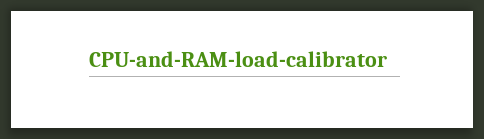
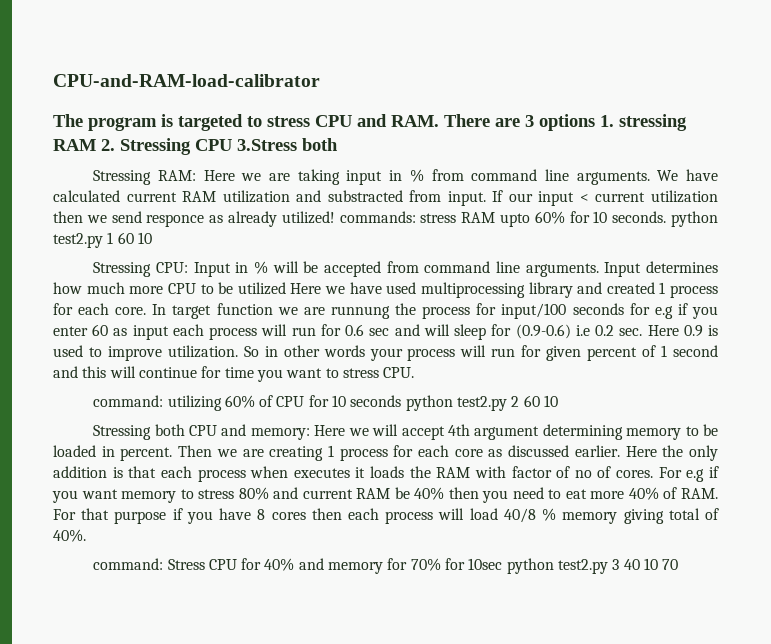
(387, 59) none -> [53,114,687,131] [53,138,338,155] [93,169,718,185] [53,190,719,206] [53,211,718,227] [53,232,152,248] [93,261,718,277] [53,282,718,298] [53,303,719,319] [53,324,718,340] [53,345,719,361] [53,366,415,382] [93,395,559,411] [93,424,718,440] [53,445,718,461] [53,466,720,482] [52,487,718,503] [53,508,719,524] [53,529,86,542] [93,558,679,574] // The program is targeted to stress CPU and RAM. There are 3 options 1. stressing RAM 2. Stressing CPU 3.Stress both // Stressing RAM: Here we are taking input in % from command line arguments. We have calculated current RAM utilization and substracted from input. If our input < current utilization then we send responce as already utilized! commands: stress RAM upto 60% for 10 seconds. python test2.py 1 60 10 // Stressing CPU: Input in % will be accepted from command line arguments. Input determines how much more CPU to be utilized Here we have used multiprocessing library and created 1 process for each core. In target function we are runnung the process for input/100 seconds for e.g if you enter 60 as input each process will run for 0.6 sec and will sleep for (0.9-0.6) i.e 0.2 sec. Here 0.9 is used to improve utilization. So in other words your process will run for given percent of 1 second and this will continue for time you want to stress CPU. // command: utilizing 60% of CPU for 10 seconds python test2.py 2 60 10 // Stressing both CPU and memory: Here we will accept 4th argument determining memory to be loaded in percent. Then we are creating 1 process for each core as discussed earlier. Here the only addition is that each process when executes it loads the RAM with factor of no of cores. For e.g if you want memory to stress 80% and current RAM be 40% then you need to eat more 40% of RAM. For that purpose if you have 8 cores then each process will load 40/8 % memory giving total of 40%. // command: Stress CPU for 40% and memory for 70% for 10sec python test2.py 3 40 10 70

